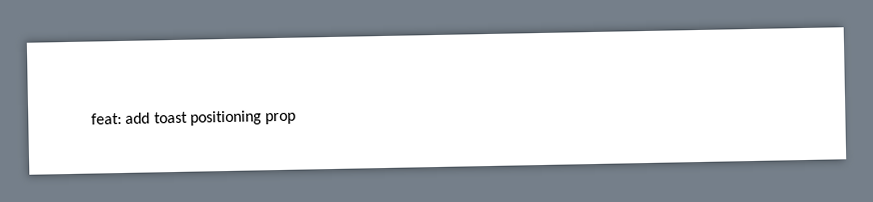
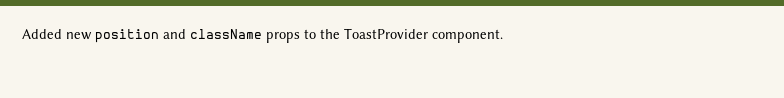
[91,110,297,126] feat: add toast positioning prop -> [22,28,503,43] Added new position and className props to the ToastProvider component.

